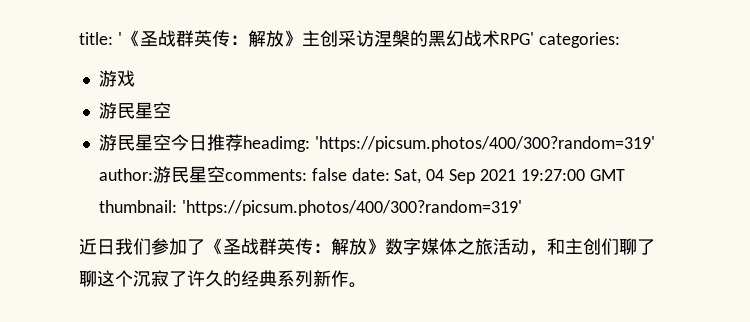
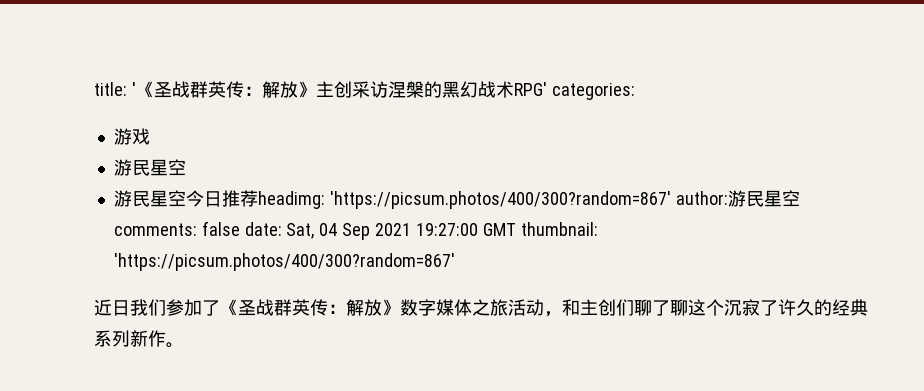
[314,136,655,152] 'https://picsum.photos/400/300?random=319' -> [329,191,671,209] 'https://picsum.photos/400/300?random=867'
[181,200,522,216] 'https://picsum.photos/400/300?random=319' -> [113,253,455,271] 'https://picsum.photos/400/300?random=867'

